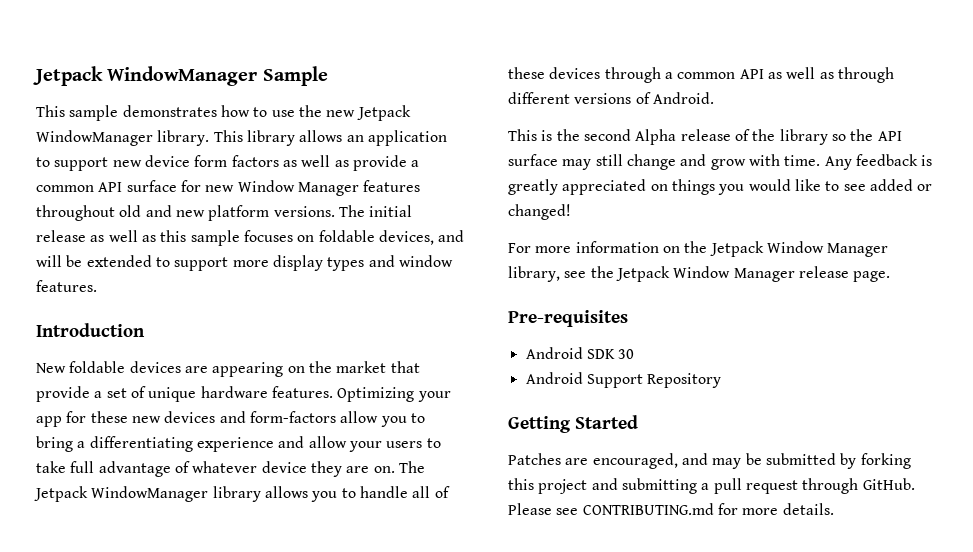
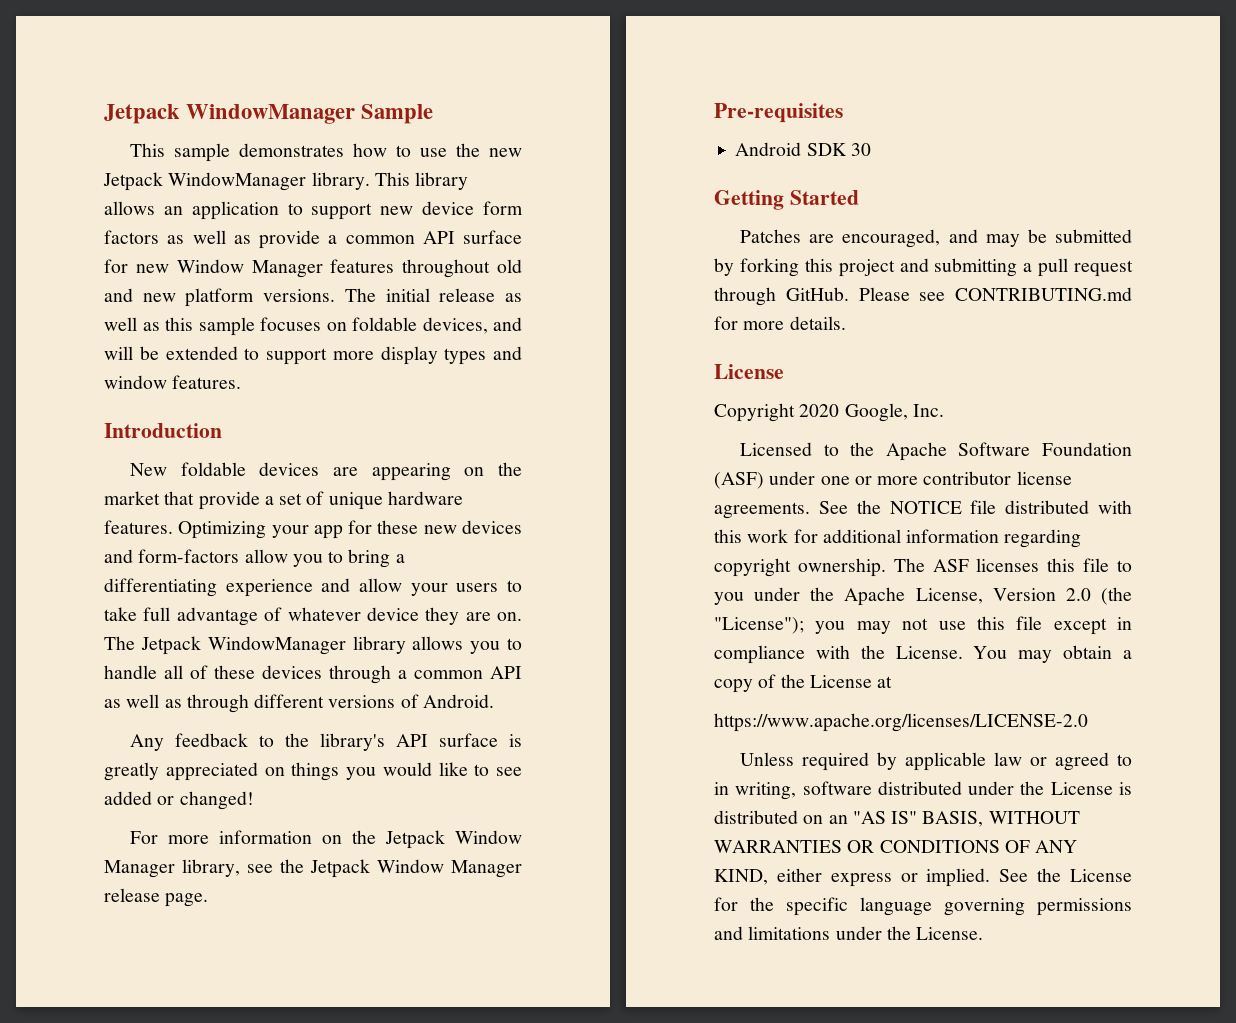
[508,129,902,145] [508,154,918,170] This is the second Alpha release of the library so the API surface may still change and grow with time. Any feedback -> [130,733,499,751] Any feedback to the library's API surface
[525,372,722,388] // Android Support Repository -> (871, 149) none
(834, 509) none -> [714,364,784,379] [714,403,944,422] [740,442,1132,461] [714,471,1072,489] [714,500,1132,519] [714,529,1082,548] [714,558,1132,577] [714,587,1132,606] [714,616,1132,635] [714,645,1132,664] [714,674,893,693] [714,713,1088,732] [740,752,1132,771] [714,781,1132,800] [714,810,1080,827] [714,840,1078,853] [714,868,1132,887] [714,897,1132,916] [714,926,984,940] // License // Copyright 2020 Google, Inc. // Licensed to the Apache Software Foundation (ASF) under one or more contributor license agreements. See the NOTICE file distributed with this work for additional information regarding copyright ownership. The ASF licenses this file to you under the Apache License, Version 2.0 (the "License"); you may not use this file except in compliance with the License. You may obtain a copy of the License at // https://www.apache.org/licenses/LICENSE-2.0 // Unless required by applicable law or agreed to in writing, software distributed under the License is distributed on an "AS IS" BASIS, WITHOUT WARRANTIES OR CONDITIONS OF ANY KIND, either express or implied. See the License for the specific language governing permissions and limitations under the License.

